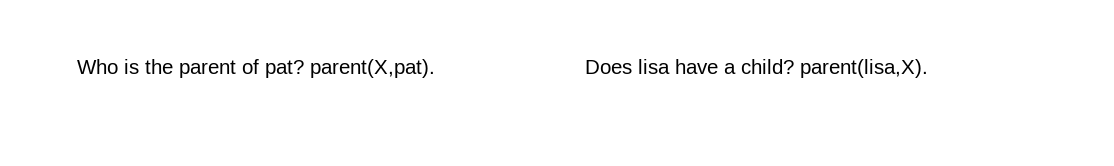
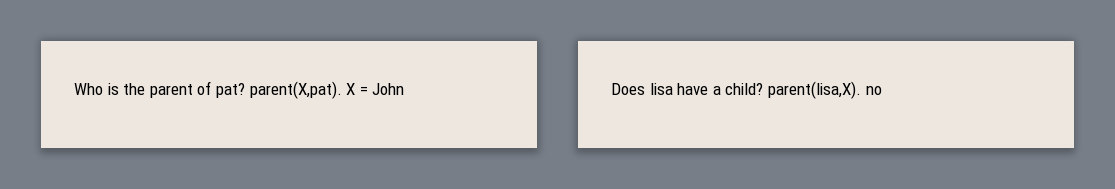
(435, 68) none -> [346,83,405,95] X = John
(928, 68) none -> [865,86,882,95] no

